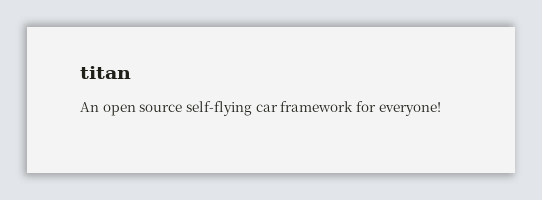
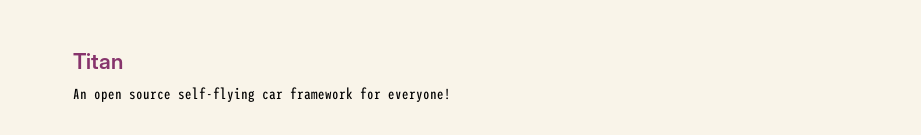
[80,66,131,79] titan -> [73,53,123,69] Titan

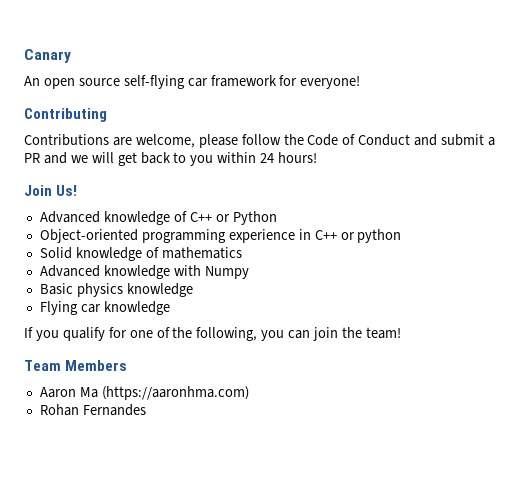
[73,53,123,69] Titan -> [24,49,71,63] Canary
(451, 95) none -> [24,108,107,122] [24,134,496,148] [24,152,318,166] [24,185,78,196] [39,211,277,225] [39,229,402,243] [39,247,242,261] [39,265,249,279] [39,283,193,297] [39,301,170,315] [24,327,401,341] [24,360,128,371] [39,386,249,400] [39,404,146,416] // Contributing // Contributions are welcome, please follow the Code of Conduct and submit a PR and we will get back to you within 24 hours! // Join Us! // Advanced knowledge of C++ or Python // Object-oriented programming experience in C++ or python // Solid knowledge of mathematics // Advanced knowledge with Numpy // Basic physics knowledge // Flying car knowledge // If you qualify for one of the following, you can join the team! // Team Members // Aaron Ma (https://aaronhma.com) // Rohan Fernandes

